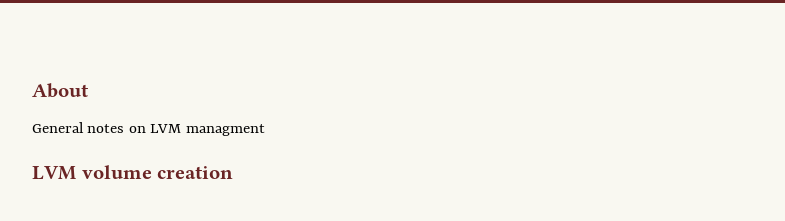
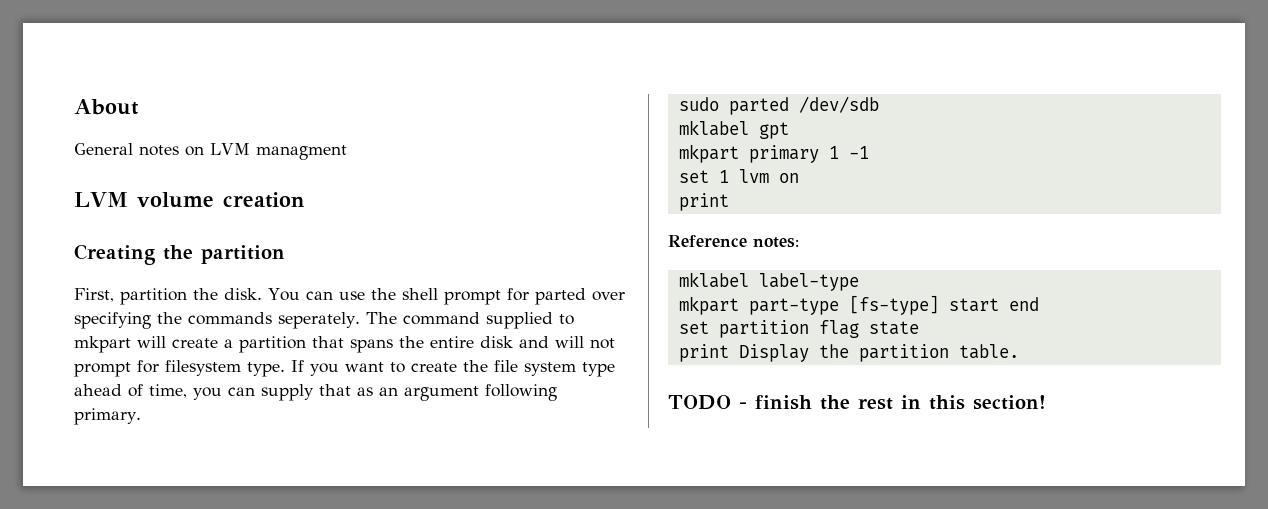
(234, 172) none -> [74,244,285,265] [74,288,625,305] [74,312,574,329] [74,336,615,353] [74,360,615,377] [74,384,557,401] [74,408,141,425] [678,96,879,115] [678,120,789,139] [678,144,869,163] [678,169,799,183] [678,193,729,211] [668,235,799,248] [678,272,859,291] [678,295,1039,315] [678,320,919,338] [678,344,1019,362] [668,395,1046,410] // Creating the partition // First, partition the disk. You can use the shell prompt for parted over specifying the commands seperately. The command supplied to mkpart will create a partition that spans the entire disk and will not prompt for filesystem type. If you want to create the file system type ahead of time, you can supply that as an argument following primary. // sudo parted /dev/sdb // mklabel gpt // mkpart primary 1 -1 // set 1 lvm on // print // Reference notes: // mklabel label-type // mkpart part-type [fs-type] start end // set partition flag state // print Display the partition table. // TODO - finish the rest in this section!

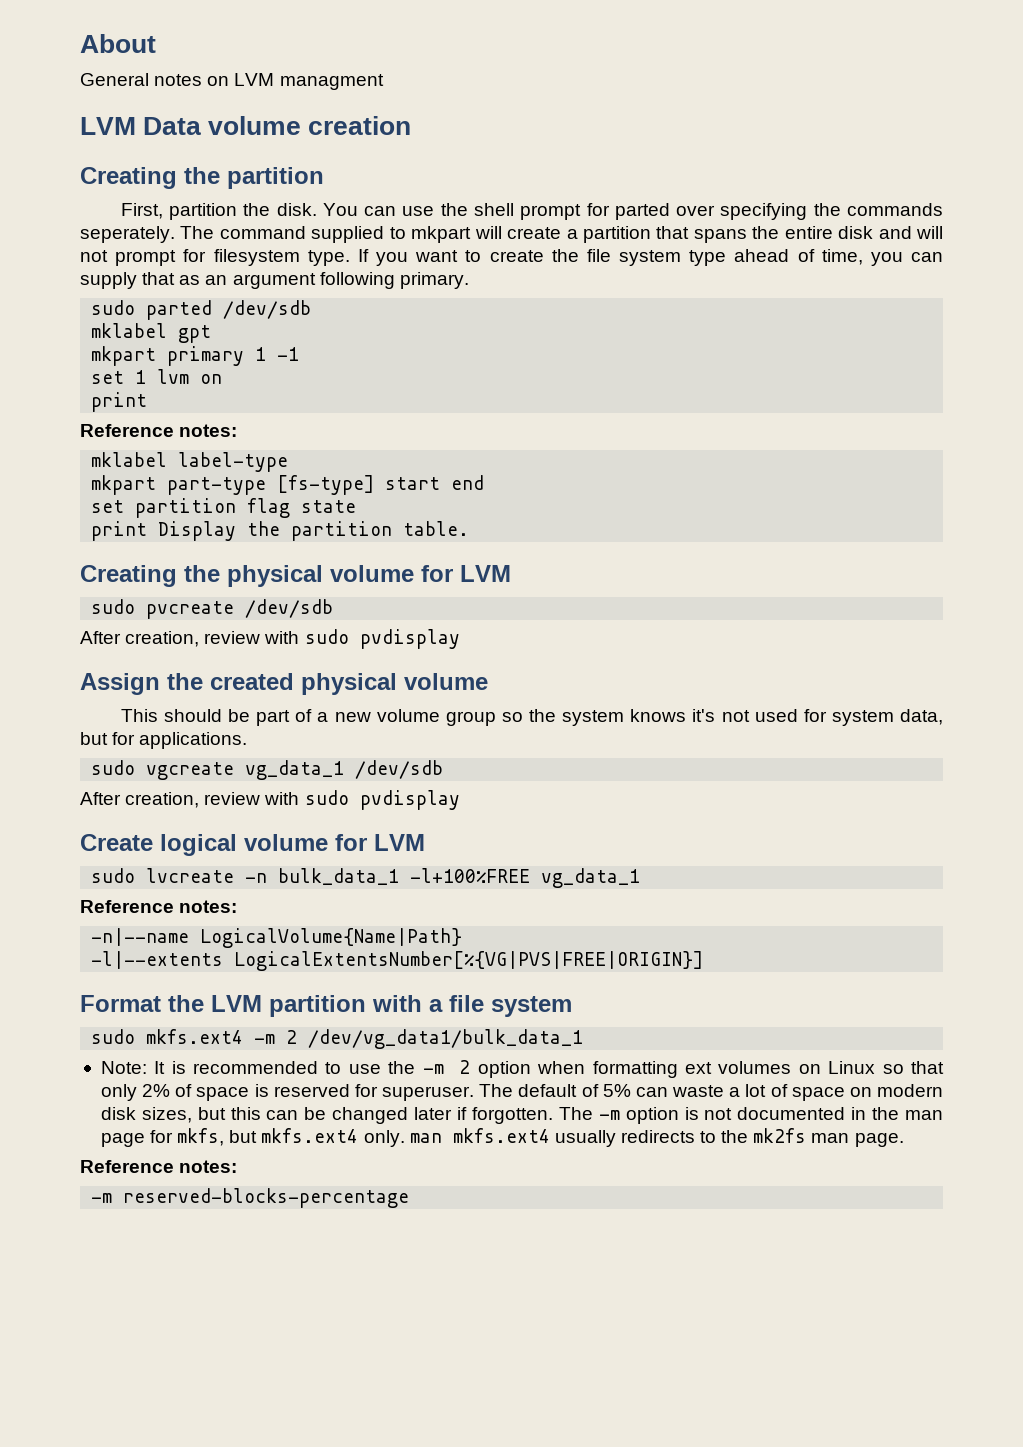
(128, 199) none -> [143,117,202,135] Data
[668,395,1046,410] TODO - finish the rest in this section! -> [80,565,511,587] [91,599,334,619] [80,629,460,649] [80,673,488,695] [120,709,943,726] [80,732,248,749] [91,760,444,780] [80,790,460,810] [80,834,425,856] [91,868,641,888] [80,900,238,913] [91,928,463,948] [91,951,704,971] [80,995,572,1017] [91,1029,584,1049] [100,1060,945,1078] [100,1084,944,1101] [100,1107,943,1124] [100,1128,904,1147] [80,1160,238,1173] [91,1188,410,1208] Creating the physical volume for LVM // sudo pvcreate /dev/sdb // After creation, review with sudo pvdisplay // Assign the created physical volume // This should be part of a new volume group so the system knows it's not used for system data, but for applications. // sudo vgcreate vg_data_1 /dev/sdb // After creation, review with sudo pvdisplay // Create logical volume for LVM // sudo lvcreate -n bulk_data_1 -l+100%FREE vg_data_1 // Reference notes: // -n|--name LogicalVolume{Name|Path} // -l|--extents LogicalExtentsNumber[%{VG|PVS|FREE|ORIGIN}] // Format the LVM partition with a file system // sudo mkfs.ext4 -m 2 /dev/vg_data1/bulk_data_1 // Note: It is recommended to use the -m 2 option when formatting ext volumes on Linux so that only 2% of space is reserved for superuser. The default of 5% can waste a lot of space on modern disk sizes, but this can be changed later if forgotten. The -m option is not documented in the man page for mkfs, but mkfs.ext4 only. man mkfs.ext4 usually redirects to the mk2fs man page. // Reference notes: // -m reserved-blocks-percentage

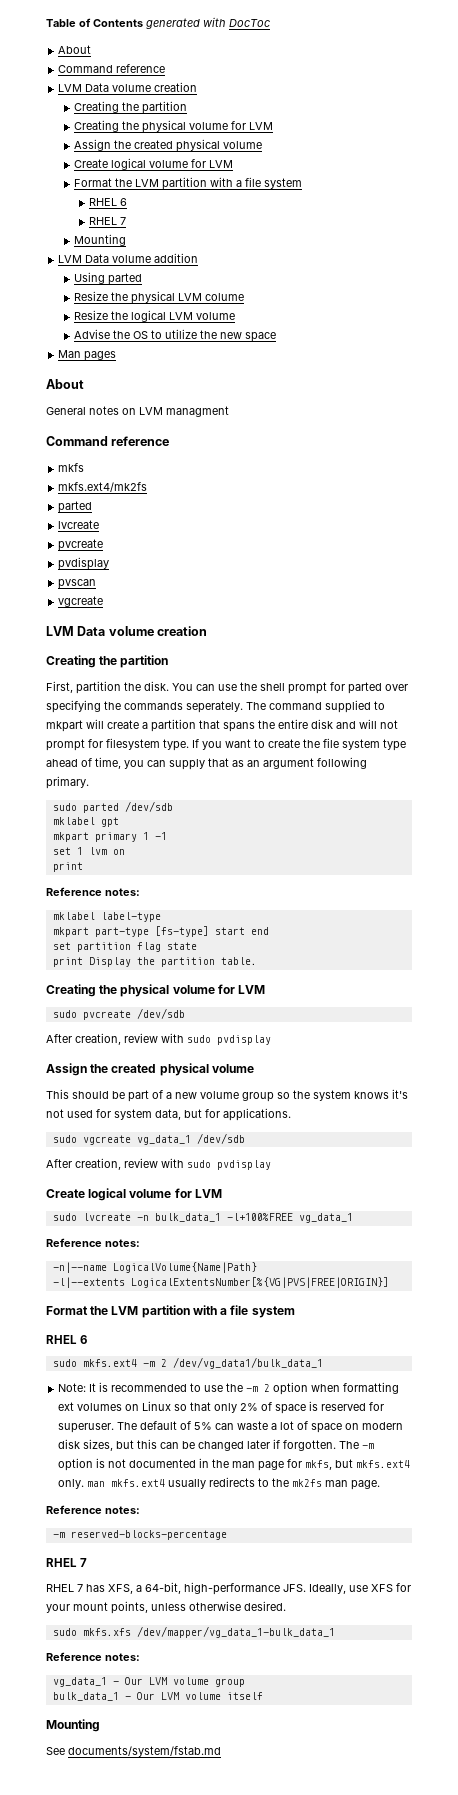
(80, 43) none -> [46,17,270,29] [58,45,92,54] [58,64,166,73] [58,82,198,92] [73,101,187,114] [73,120,273,133] [73,139,262,152] [73,158,233,170] [73,177,302,190] [89,198,128,206] [89,217,127,225] [73,234,126,246] [58,253,199,263] [73,272,142,285] [73,291,244,304] [73,310,235,322] [73,329,276,342] [58,350,117,361] Table of Contents generated with DocToc // About // Command reference // LVM Data volume creation // Creating the partition // Creating the physical volume for LVM // Assign the created physical volume // Create logical volume for LVM // Format the LVM partition with a file system // RHEL 6 // RHEL 7 // Mounting // LVM Data volume addition // Using parted // Resize the physical LVM colume // Resize the logical LVM volume // Advise the OS to utilize the new space // Man pages //
(384, 82) none -> [46,436,170,446] [58,463,85,472] [58,482,148,492] [58,501,93,513] [58,520,100,529] [58,539,104,551] [58,557,110,570] [58,579,97,589] [58,596,104,607] // Command reference // mkfs // mkfs.ext4/mk2fs // parted // lvcreate // pvcreate // pvdisplay // pvscan // vgcreate
(572, 1006) none -> [46,1335,88,1344] // RHEL 6
(410, 1198) none -> [46,1558,88,1567] [46,1582,411,1595] [46,1601,286,1614] [52,1626,335,1638] [46,1652,140,1661] [52,1677,245,1687] [52,1692,263,1701] [46,1719,100,1732] [46,1746,221,1757] // RHEL 7 // RHEL 7 has XFS, a 64-bit, high-performance JFS. Ideally, use XFS for your mount points, unless otherwise desired. // sudo mkfs.xfs /dev/mapper/vg_data_1-bulk_data_1 // Reference notes: // vg_data_1 - Our LVM volume group // bulk_data_1 - Our LVM volume itself // Mounting // See documents/system/fstab.md

